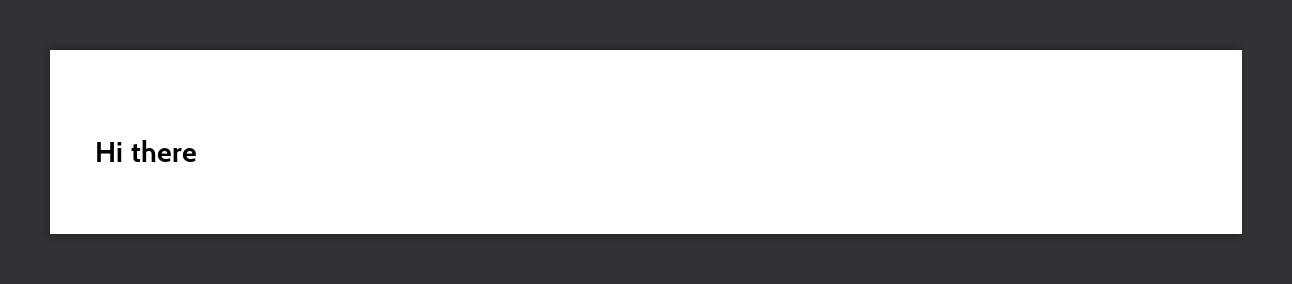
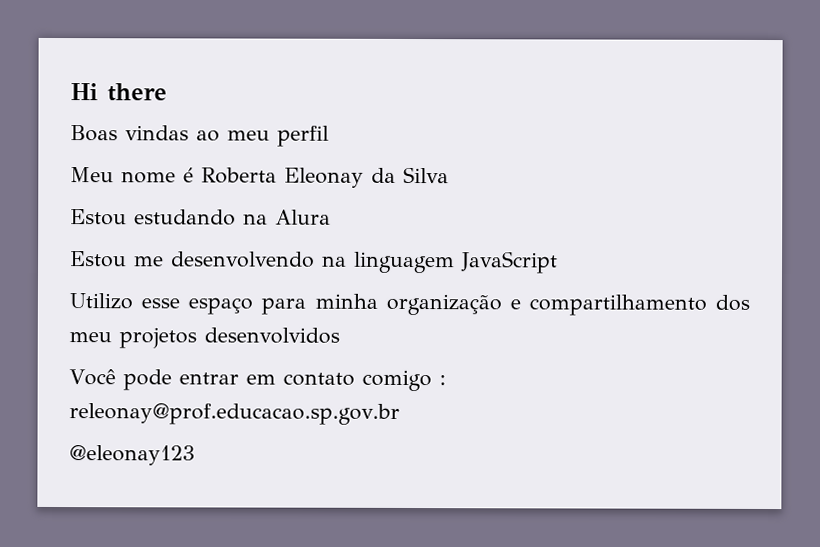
(197, 151) none -> [70,125,329,147] [70,166,449,188] [70,209,331,226] [70,251,558,274] [69,293,750,316] [69,327,340,349] [69,369,446,392] [69,403,400,425] [69,445,195,466] // Boas vindas ao meu perfil // Meu nome é Roberta Eleonay da Silva // Estou estudando na Alura // Estou me desenvolvendo na linguagem JavaScript // Utilizo esse espaço para minha organização e compartilhamento dos meu projetos desenvolvidos // Você pode entrar em contato comigo : releonay@prof.educacao.sp.gov.br // @eleonay123

